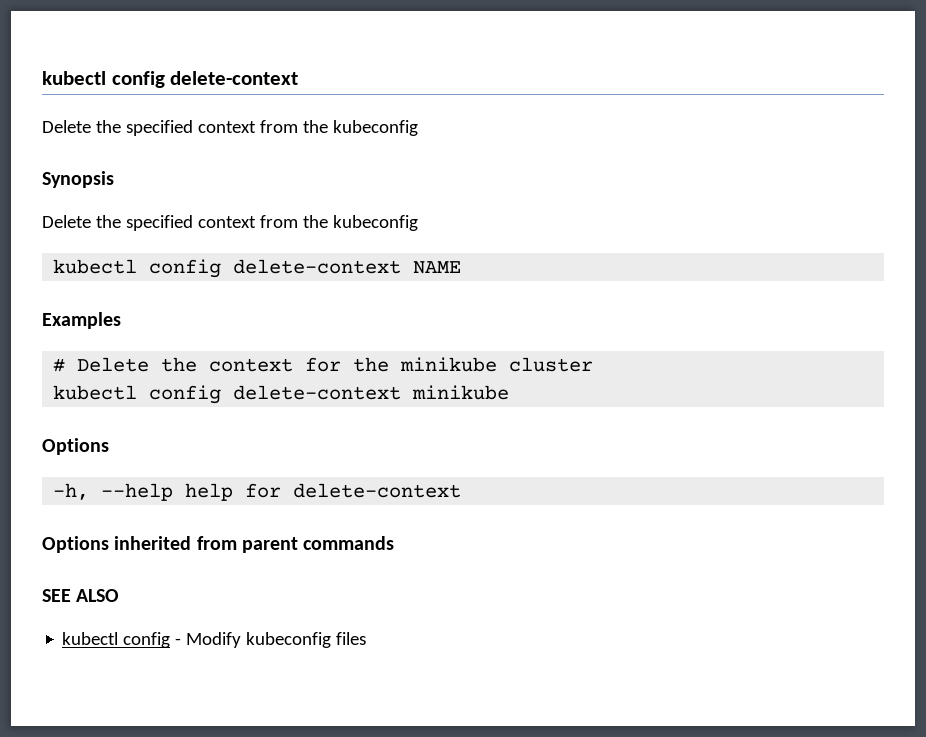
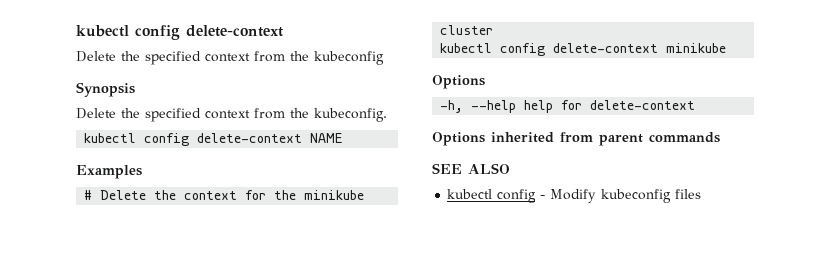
[332,215,418,231] kubeconfig -> [314,108,387,122] kubeconfig.

